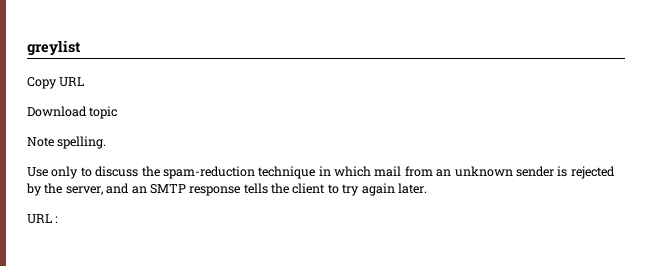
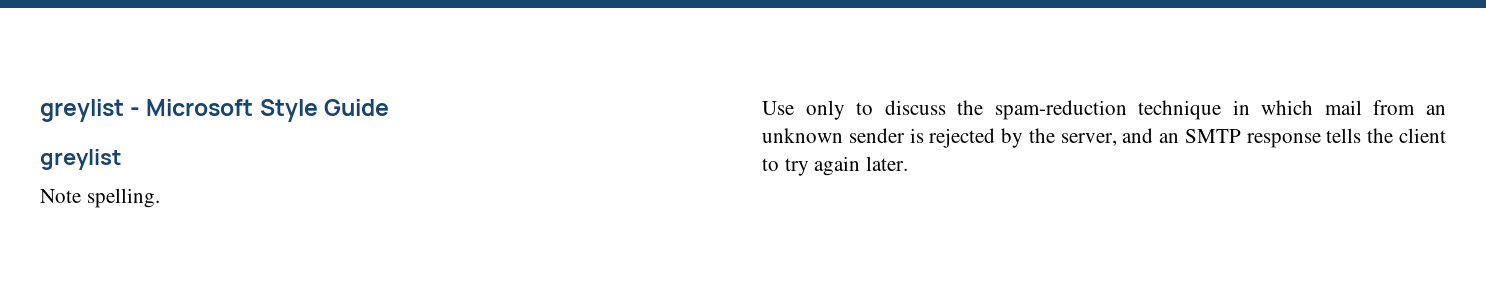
[27,40,81,56] [27,77,85,89] [27,106,118,119] greylist // Copy URL // Download topic -> [40,99,389,122] [40,149,122,170] greylist - Microsoft Style Guide // greylist
[27,214,59,224] // URL : -> (909, 163) none

